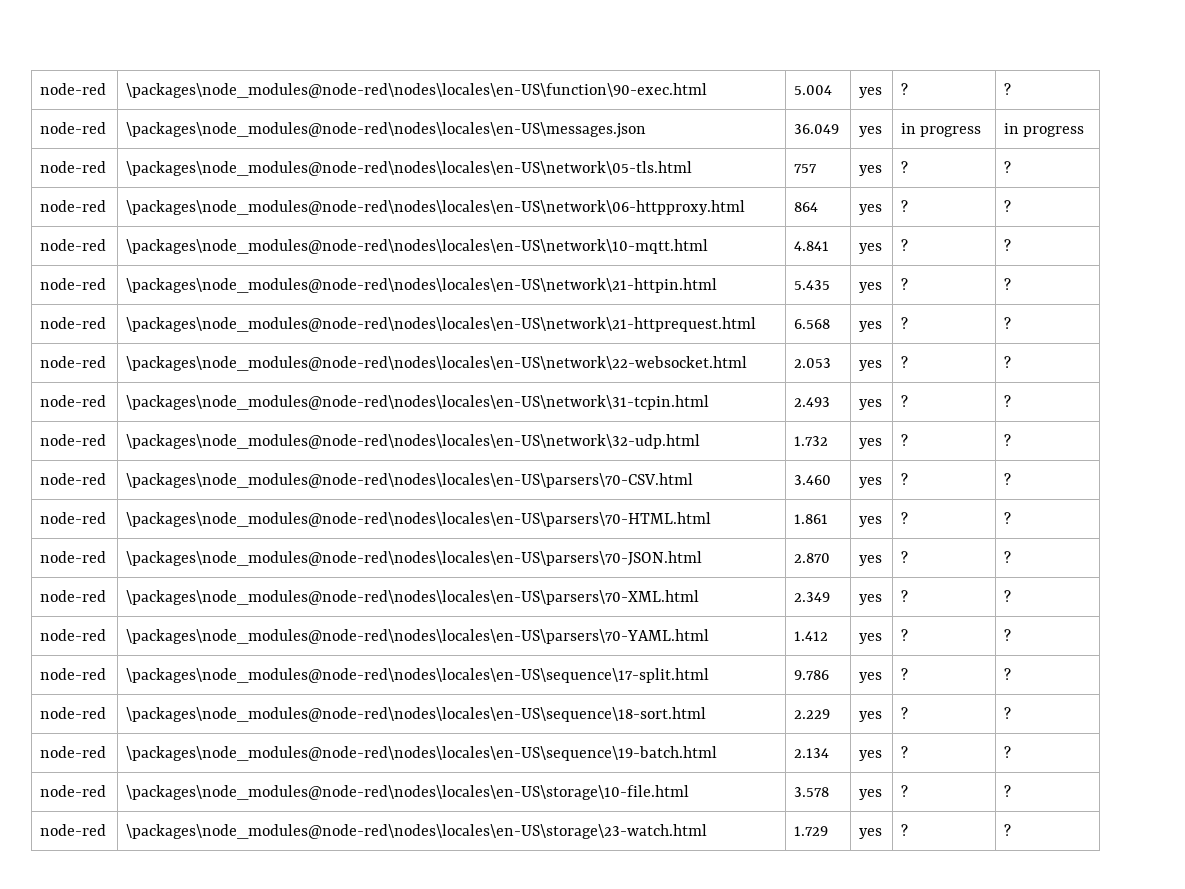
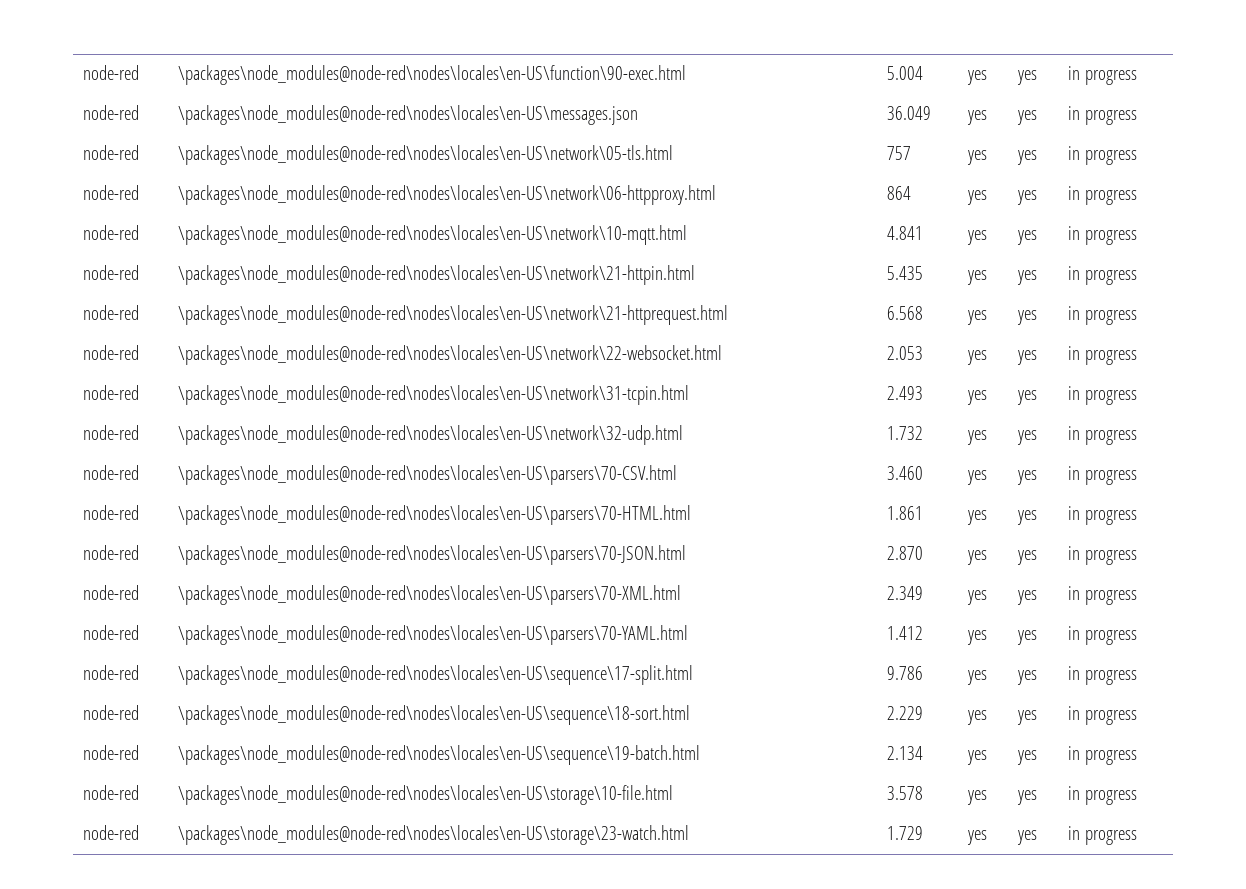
[900,83,908,95] [1003,83,1011,95] ? | ? -> [1017,70,1038,85] [1068,66,1138,85] yes | in progress
[900,123,982,137] in progress -> [1017,110,1038,125] yes
[900,161,908,173] [1003,161,1011,173] ? | ? -> [1017,150,1038,165] [1068,146,1138,165] yes | in progress
[900,200,908,212] [1003,200,1011,212] ? | ? -> [1017,190,1038,205] [1068,186,1138,205] yes | in progress
[900,239,908,251] [1003,239,1011,251] ? | ? -> [1017,230,1038,245] [1068,226,1138,245] yes | in progress
[900,278,908,290] [1003,278,1011,290] ? | ? -> [1017,270,1038,285] [1068,266,1138,285] yes | in progress
[900,317,908,329] [1003,317,1011,329] ? | ? -> [1017,310,1038,325] [1068,306,1138,325] yes | in progress
[900,356,908,368] [1003,356,1011,368] ? | ? -> [1017,350,1038,365] [1068,346,1138,365] yes | in progress
[900,395,908,407] [1003,395,1011,407] ? | ? -> [1017,390,1038,405] [1068,386,1138,405] yes | in progress
[900,434,908,446] [1003,434,1011,446] ? | ? -> [1017,430,1038,445] [1068,426,1138,445] yes | in progress
[900,473,908,485] [1003,473,1011,485] ? | ? -> [1017,470,1038,485] [1068,466,1138,485] yes | in progress
[900,512,908,524] [1003,512,1011,524] ? | ? -> [1017,510,1038,525] [1068,506,1138,525] yes | in progress
[900,551,908,563] [1003,551,1011,563] ? | ? -> [1017,550,1038,565] [1068,546,1138,565] yes | in progress
[900,590,908,602] [1003,590,1011,602] ? | ? -> [1017,590,1038,605] [1068,586,1138,605] yes | in progress
[900,629,908,641] [1003,629,1011,641] ? | ? -> [1017,630,1038,645] [1068,626,1138,645] yes | in progress
[900,668,908,680] [1003,668,1011,680] ? | ? -> [1017,670,1038,685] [1068,666,1138,685] yes | in progress
[900,707,908,719] [1003,707,1011,719] ? | ? -> [1017,710,1038,725] [1068,706,1138,725] yes | in progress
[900,746,908,758] [1003,746,1011,758] ? | ? -> [1017,750,1038,765] [1068,746,1138,765] yes | in progress
[900,785,908,797] [1003,785,1011,797] ? | ? -> [1017,790,1038,805] [1068,786,1138,805] yes | in progress
[900,824,908,836] [1003,824,1011,836] ? | ? -> [1017,830,1038,845] [1068,826,1138,845] yes | in progress

